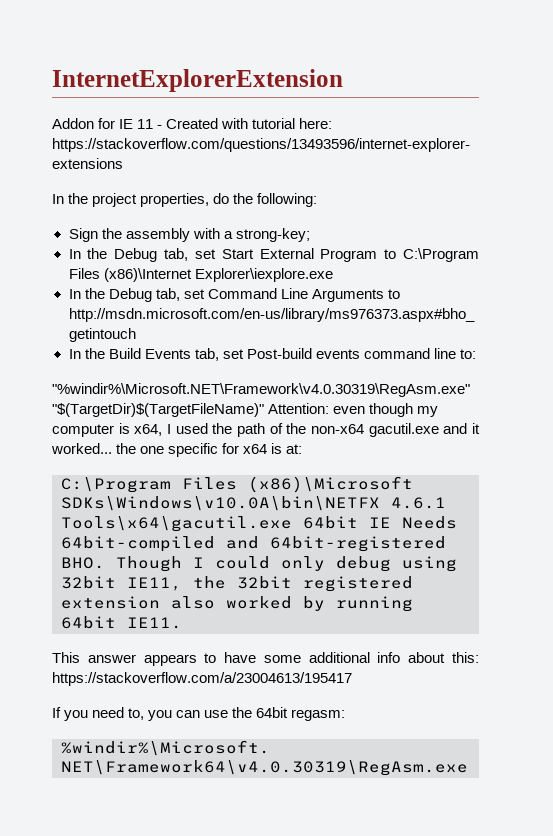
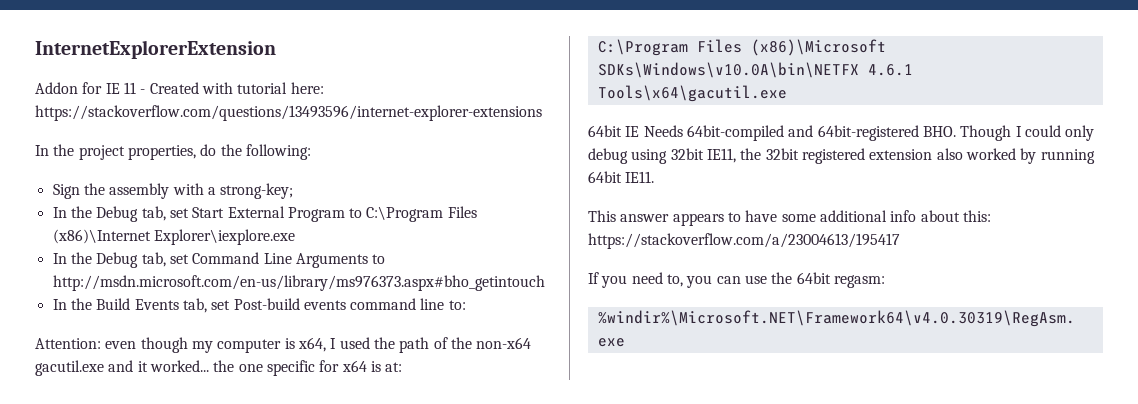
[52,383,470,397] [52,403,264,417] "%windir%\Microsoft.NET\Framework\v4.0.30319\RegAsm.exe" "$(TargetDir)$(TargetFileName)" -> (466, 305) none
(292, 524) none -> (787, 93) //

